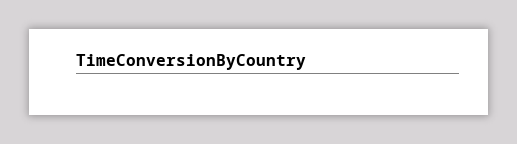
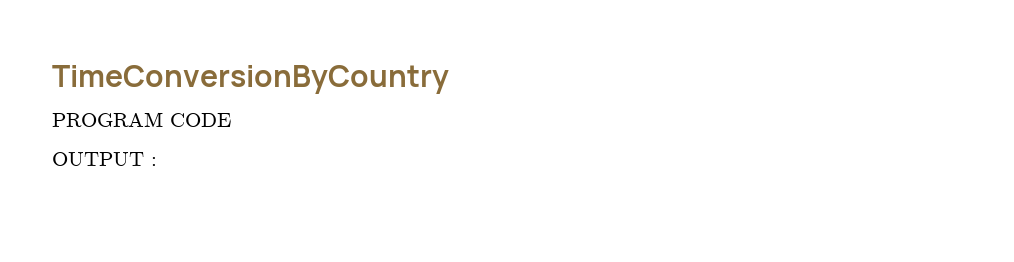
(306, 62) none -> [52,112,231,127] [52,152,157,166] // PROGRAM CODE // OUTPUT :

